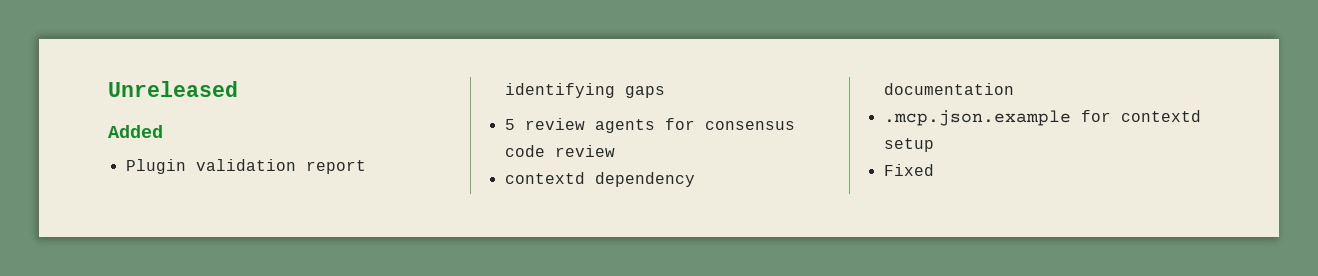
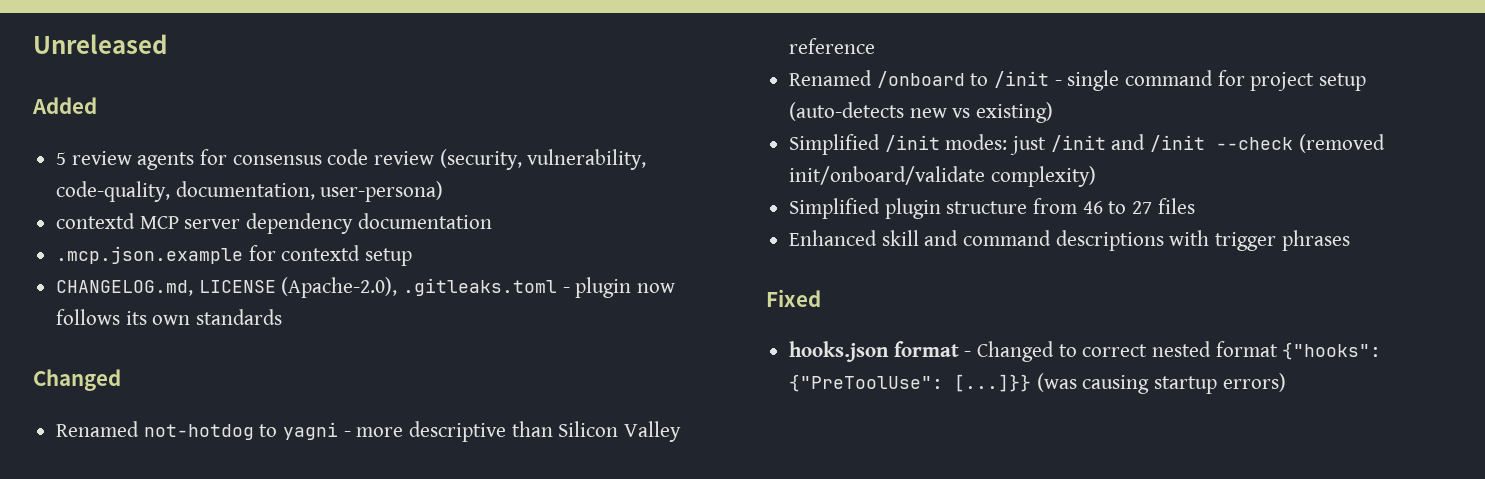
[125,159,366,174] [504,83,665,98] // Plugin validation report identifying gaps -> (97, 105) none
[504,172,585,184] // contextd -> [439,149,647,170] [56,181,444,202] [56,213,241,229] (security, vulnerability, code-quality, documentation, user-persona) // contextd MCP server
[883,164,934,176] Fixed -> [56,277,676,298] [56,309,283,325] [33,369,121,391] [56,421,682,442] [789,38,876,54] [789,70,1367,91] [789,102,1054,123] [789,134,1385,155] [789,166,1096,187] [789,198,1195,219] [789,230,1350,251] [766,289,821,307] [789,341,1382,362] [789,373,1286,394] CHANGELOG.md, LICENSE (Apache-2.0), .gitleaks.toml - plugin now follows its own standards // Changed // Renamed not-hotdog to yagni - more descriptive than Silicon Valley reference // Renamed /onboard to /init - single command for project setup (auto-detects new vs existing) // Simplified /init modes: just /init and /init --check (removed init/onboard/validate complexity) // Simplified plugin structure from 46 to 27 files // Enhanced skill and command descriptions with trigger phrases // Fixed // hooks.json format - Changed to correct nested format {"hooks": {"PreToolUse": [...]}} (was causing startup errors)

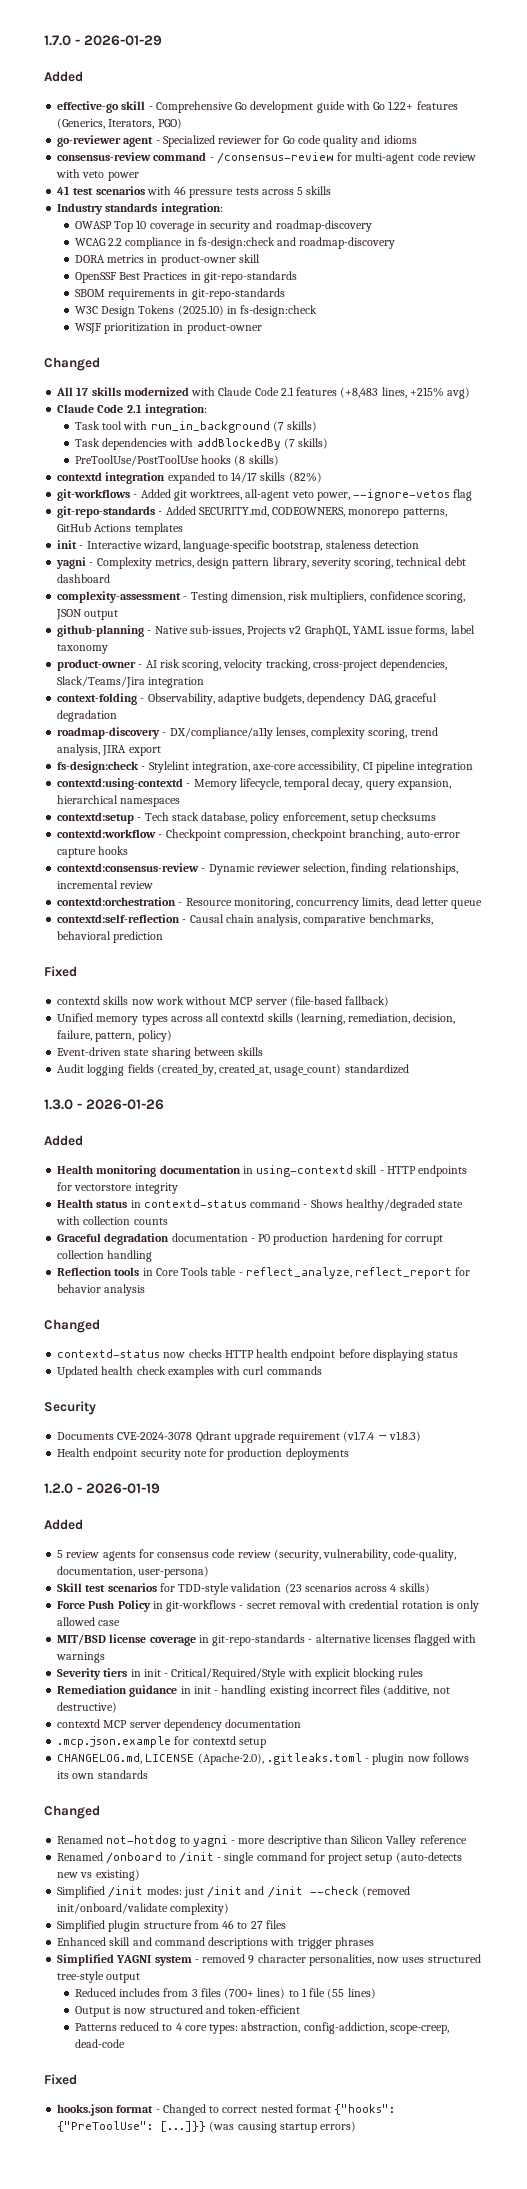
[33,34,167,54] Unreleased -> [44,35,162,46] [44,71,83,82] [57,101,458,113] [57,118,182,129] [57,135,417,147] [57,152,476,164] [56,169,139,181] [57,186,332,198] [57,203,223,215] [74,220,372,232] [74,237,396,249] [74,254,260,266] [74,271,297,283] [74,288,285,300] [74,305,318,317] [74,322,262,334] [44,357,100,371] [56,387,471,399] [57,404,207,416] [74,421,318,433] [74,438,329,450] [74,455,279,466] [57,472,322,484] [57,489,473,501] [57,506,447,518] [57,523,183,535] [57,540,419,552] [56,557,466,569] [57,574,111,583] [57,591,465,603] [56,609,119,620] [57,625,475,637] [57,644,109,654] [57,659,448,671] [57,676,205,688] [57,693,437,705] [57,710,118,722] [57,727,438,739] [57,744,161,756] [57,761,474,773] [57,778,451,790] [57,795,181,807] [57,812,437,824] [57,829,460,841] [57,846,129,858] [57,863,458,875] [57,880,154,889] [57,897,483,909] [57,914,433,926] [57,931,164,943] [44,966,77,977] [57,996,390,1007] [57,1013,456,1025] [57,1030,172,1042] [57,1047,264,1059] [57,1064,409,1076] [44,1099,164,1110] [44,1135,83,1146] [57,1165,468,1177] [57,1182,178,1194] [57,1199,464,1211] [56,1216,168,1225] [57,1233,444,1245] [57,1250,153,1262] [57,1267,471,1279] [57,1284,146,1296] [44,1319,100,1333] [57,1349,459,1361] [57,1366,322,1378] [44,1401,96,1415] [57,1431,421,1443] [57,1448,349,1460] [44,1483,160,1494] 1.7.0 - 2026-01-29 // Added // effective-go skill - Comprehensive Go development guide with Go 1.22+ features (Generics, Iterators, PGO) // go-reviewer agent - Specialized reviewer for Go code quality and idioms // consensus-review command - /consensus-review for multi-agent code review with veto power // 41 test scenarios with 46 pressure tests across 5 skills // Industry standards integration: // OWASP Top 10 coverage in security and roadmap-discovery // WCAG 2.2 compliance in fs-design:check and roadmap-discovery // DORA metrics in product-owner skill // OpenSSF Best Practices in git-repo-standards // SBOM requirements in git-repo-standards // W3C Design Tokens (2025.10) in fs-design:check // WSJF prioritization in product-owner // Changed // All 17 skills modernized with Claude Code 2.1 features (+8,483 lines, +215% avg) // Claude Code 2.1 integration: // Task tool with run_in_background (7 skills) // Task dependencies with addBlockedBy (7 skills) // PreToolUse/PostToolUse hooks (8 skills) // contextd integration expanded to 14/17 skills (82%) // git-workflows - Added git worktrees, all-agent veto power, --ignore-vetos flag // git-repo-standards - Added SECURITY.md, CODEOWNERS, monorepo patterns, GitHub Actions templates // init - Interactive wizard, language-specific bootstrap, staleness detection // yagni - Complexity metrics, design pattern library, severity scoring, technical debt dashboard // complexity-assessment - Testing dimension, risk multipliers, confidence scoring, JSON output // github-planning - Native sub-issues, Projects v2 GraphQL, YAML issue forms, label taxonomy // product-owner - AI risk scoring, velocity tracking, cross-project dependencies, Slack/Teams/Jira integration // context-folding - Observability, adaptive budgets, dependency DAG, graceful degradation // roadmap-discovery - DX/compliance/a11y lenses, complexity scoring, trend analysis, JIRA export // fs-design:check - Stylelint integration, axe-core accessibility, CI pipeline integration // contextd:using-contextd - Memory lifecycle, temporal decay, query expansion, hierarchical namespaces // contextd:setup - Tech stack database, policy enforcement, setup checksums // contextd:workflow - Checkpoint compression, checkpoint branching, auto-error capture hooks // contextd:consensus-review - Dynamic reviewer selection, finding relationships, incremental review // contextd:orchestration - Resource monitoring, concurrency limits, dead letter queue // contextd:self-reflection - Causal chain analysis, comparative benchmarks, behavioral prediction // Fixed // contextd skills now work without MCP server (file-based fallback) // Unified memory types across all contextd skills (learning, remediation, decision, failure, pattern, policy) // Event-driven state sharing between skills // Audit logging fields (created_by, created_at, usage_count) standardized // 1.3.0 - 2026-01-26 // Added // Health monitoring documentation in using-contextd skill - HTTP endpoints for vectorstore integrity // Health status in contextd-status command - Shows healthy/degraded state with collection counts // Graceful degradation documentation - P0 production hardening for corrupt collection handling // Reflection tools in Core Tools table - reflect_analyze, reflect_report for behavior analysis // Changed // contextd-status now checks HTTP health endpoint before displaying status // Updated health check examples with curl commands // Security // Documents CVE-2024-3078 Qdrant upgrade requirement (v1.7.4 → v1.8.3) // Health endpoint security note for production deployments // 1.2.0 - 2026-01-19
(444, 191) none -> [57,1583,430,1595] [57,1600,480,1612] [57,1617,121,1626] [57,1634,477,1646] [56,1652,106,1663] [57,1668,424,1680] [57,1685,450,1697] [57,1702,118,1713] // Skill test scenarios for TDD-style validation (23 scenarios across 4 skills) // Force Push Policy in git-workflows - secret removal with credential rotation is only allowed case // MIT/BSD license coverage in git-repo-standards - alternative licenses flagged with warnings // Severity tiers in init - Critical/Required/Style with explicit blocking rules // Remediation guidance in init - handling existing incorrect files (additive, not destructive)
(1350, 240) none -> [57,1954,481,1966] [57,1971,141,1983] [74,1988,376,1999] [74,2005,301,2017] [74,2022,449,2034] [74,2039,125,2048] // Simplified YAGNI system - removed 9 character personalities, now uses structured tree-style output // Reduced includes from 3 files (700+ lines) to 1 file (55 lines) // Output is now structured and token-efficient // Patterns reduced to 4 core types: abstraction, config-addiction, scope-creep, dead-code

